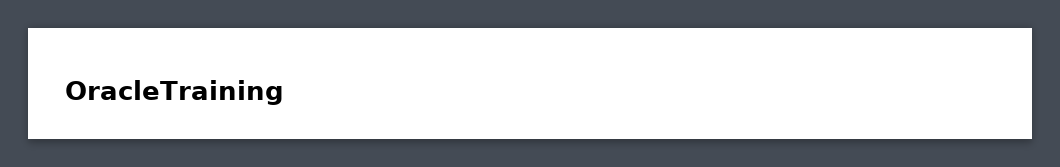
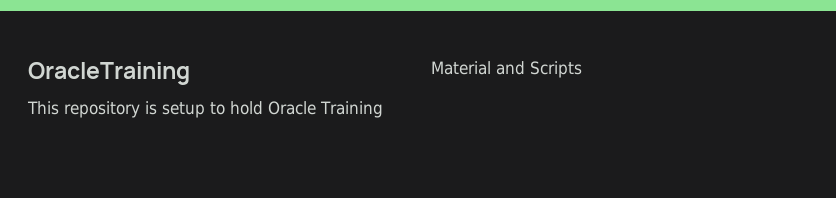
(284, 92) none -> [27,101,383,118] [431,61,582,78] // This repository is setup to hold Oracle Training Material and Scripts

